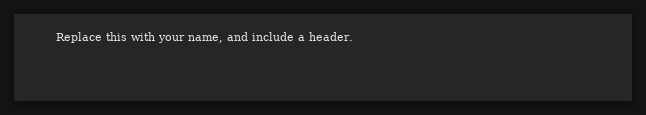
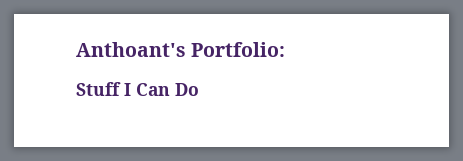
[56,32,353,43] Replace this with your name, and include a header. -> [76,42,286,57] [76,82,199,96] Anthoant's Portfolio: // Stuff I Can Do

